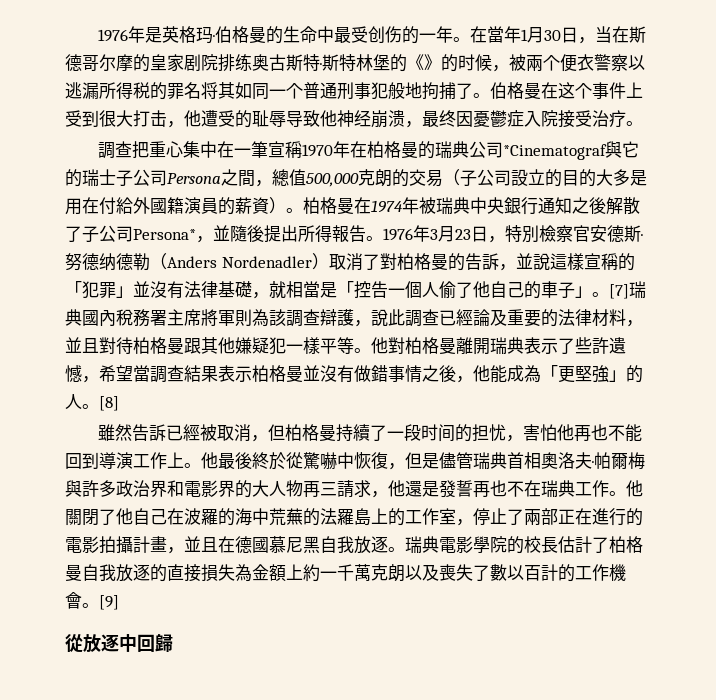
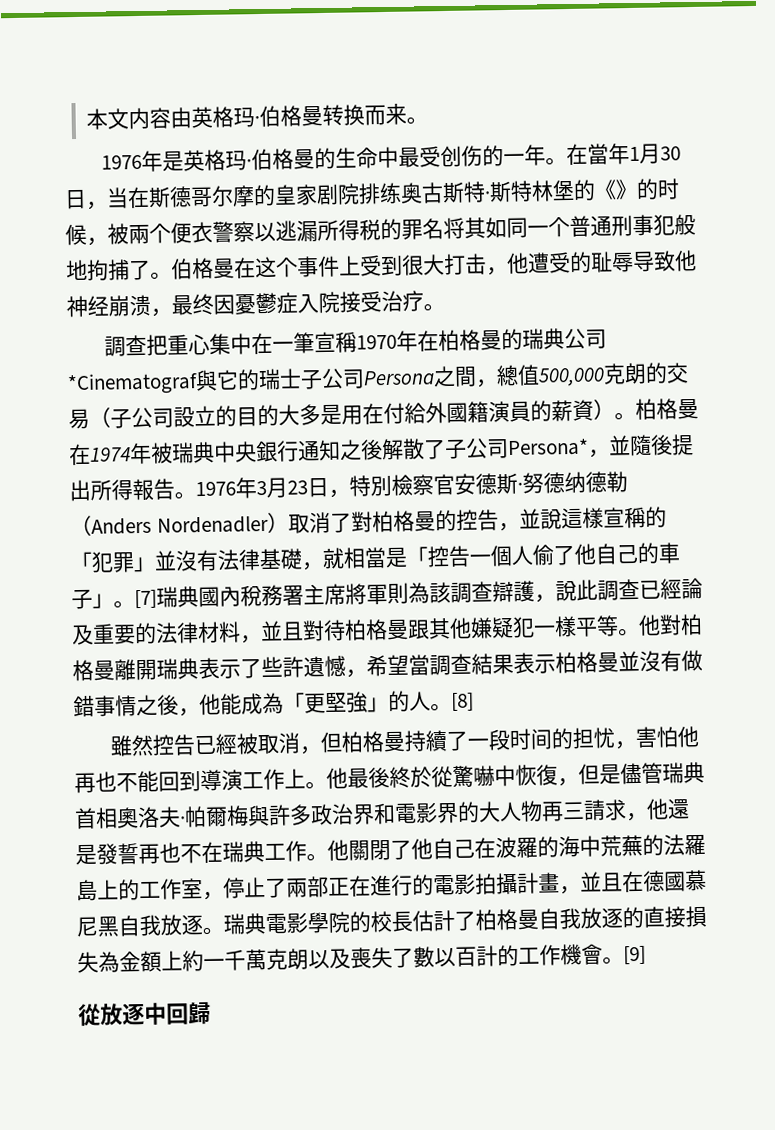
(97, 35) none -> [86,103,429,130] 本文内容由英格玛·伯格曼转换而来。 //
[464,253,499,270] 告訴 -> [455,509,499,531] 控告
[131,424,166,441] 告訴 -> [151,734,196,756] 控告

